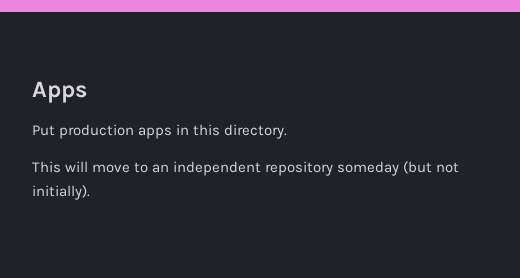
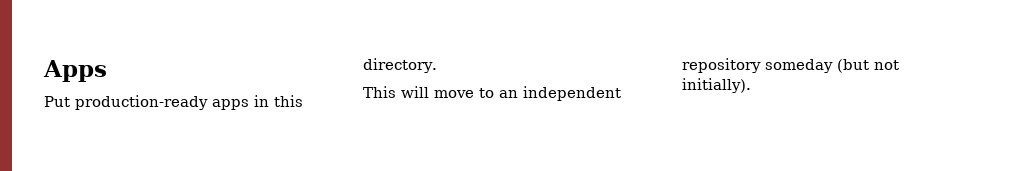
[59,124,135,139] production -> [75,95,208,110] production-ready

